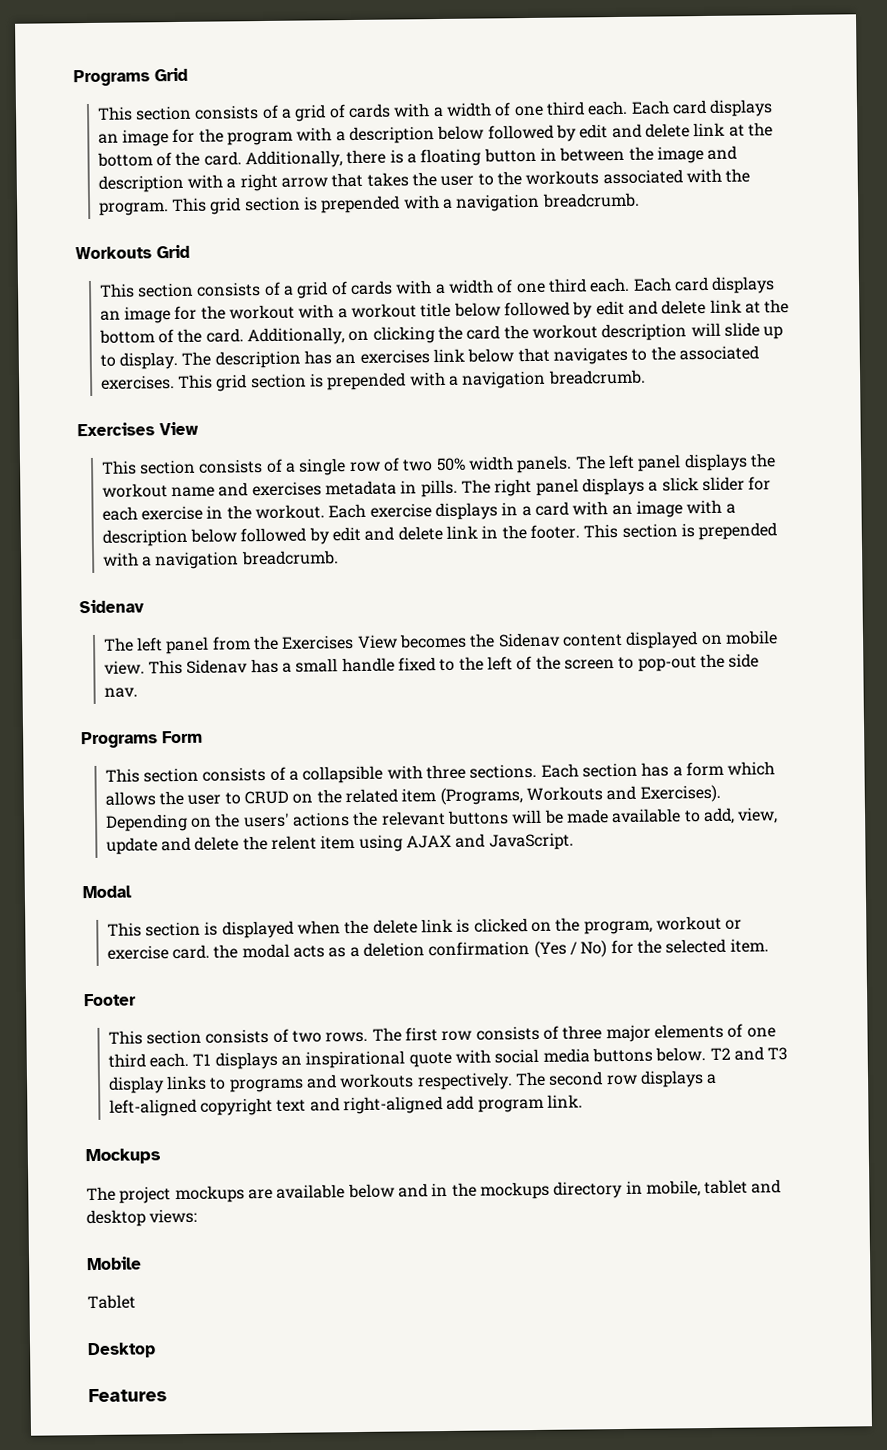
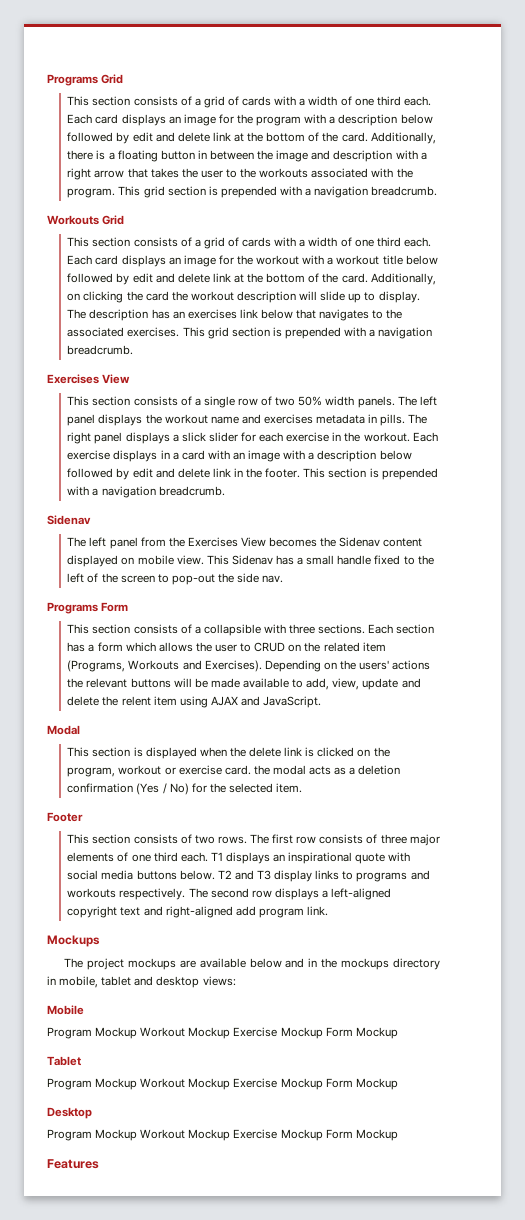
[87,1294,136,1310] [87,1342,156,1359] Tablet // Desktop -> [47,1027,398,1039] [47,1056,81,1066] [47,1078,398,1090] [47,1107,92,1119] [47,1129,398,1141] Program Mockup Workout Mockup Exercise Mockup Form Mockup // Tablet // Program Mockup Workout Mockup Exercise Mockup Form Mockup // Desktop // Program Mockup Workout Mockup Exercise Mockup Form Mockup

